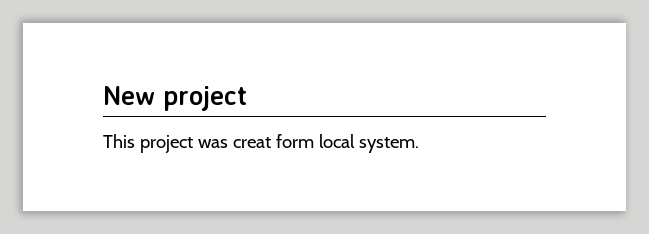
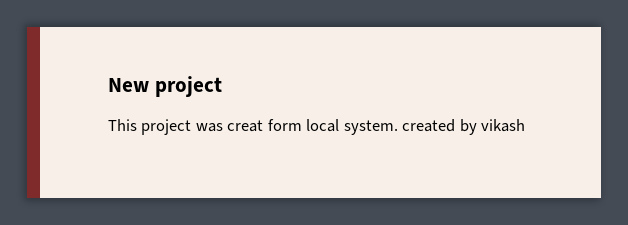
(419, 145) none -> [402,119,526,135] created by vikash

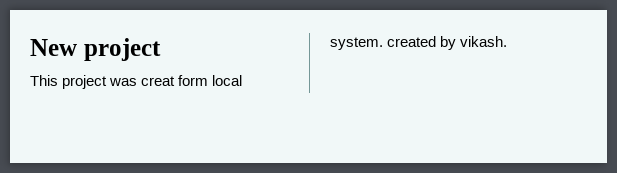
[481,119,526,132] vikash -> [460,36,508,47] vikash.

